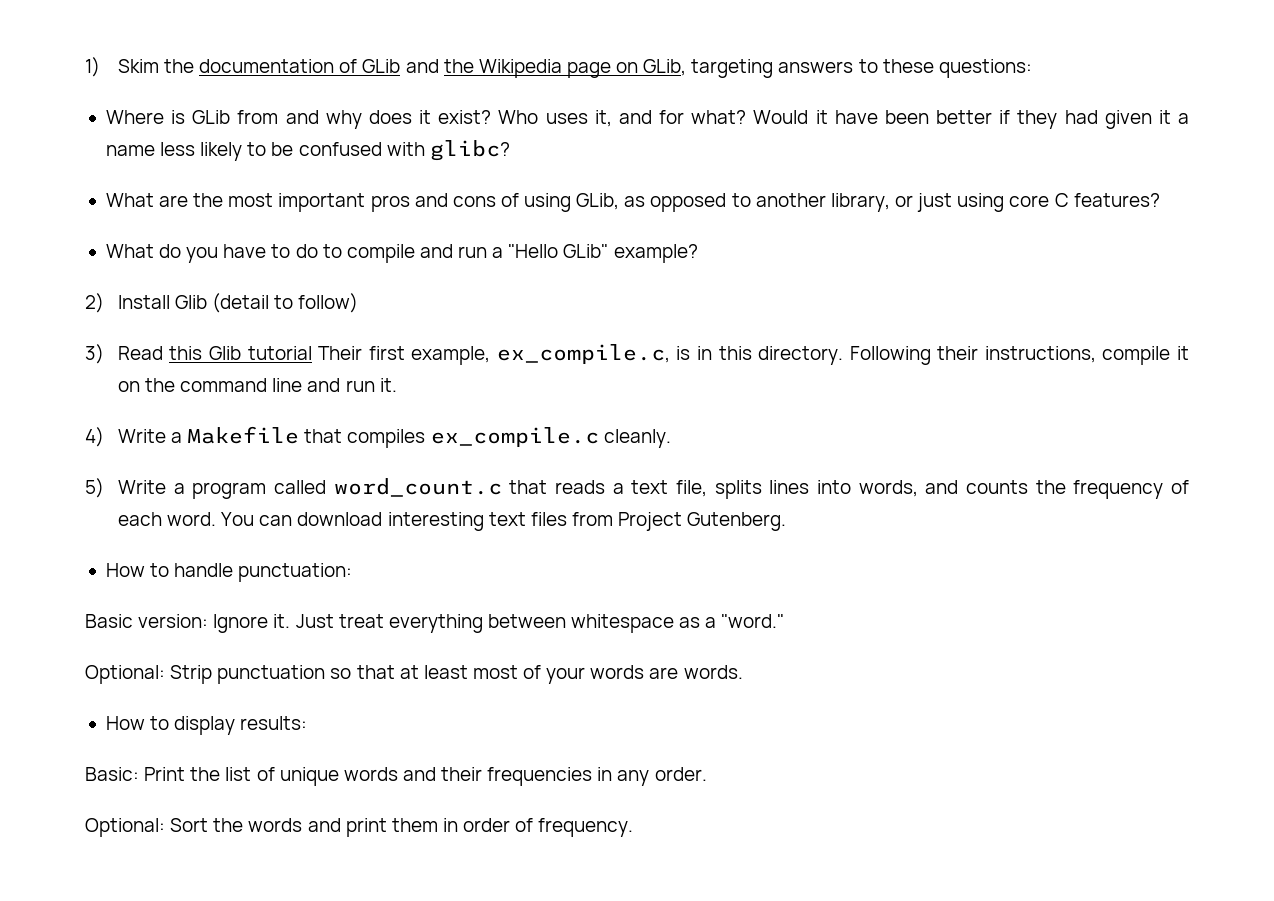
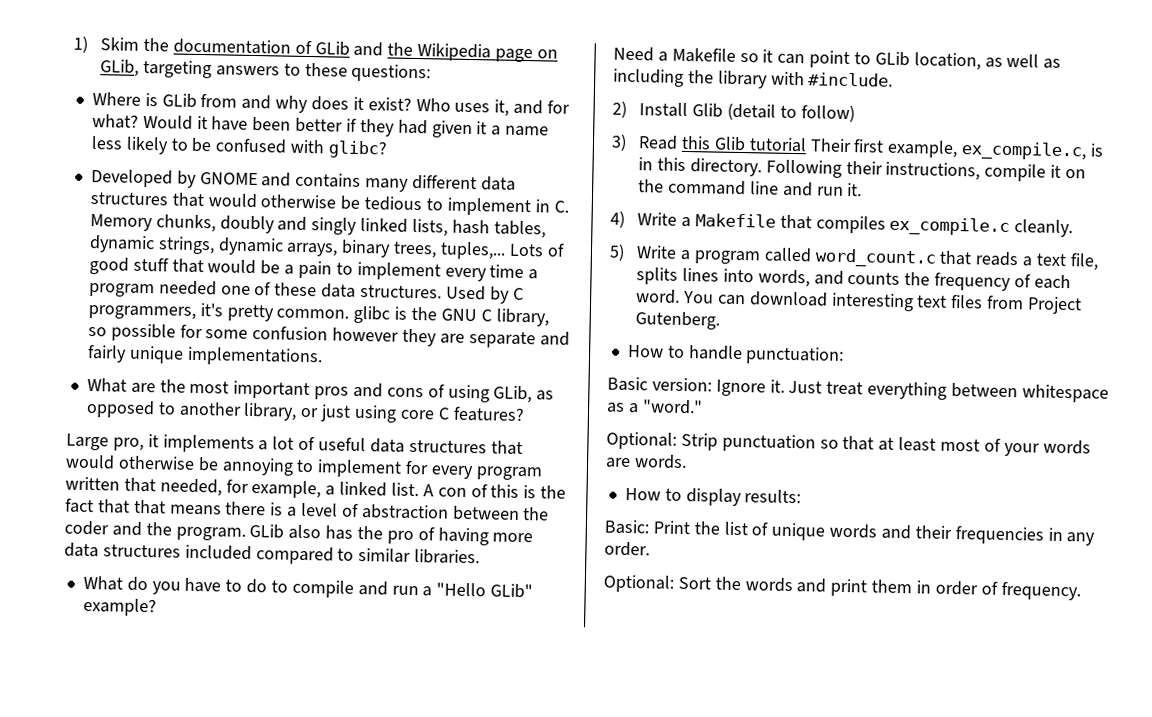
(510, 150) none -> [90,168,516,192] [89,191,569,217] [89,213,546,239] [88,234,565,260] [88,256,539,282] [88,280,524,304] [87,303,549,327] [87,323,570,349] [86,344,323,367] // Developed by GNOME and contains many different data structures that would otherwise be tedious to implement in C. Memory chunks, doubly and singly linked lists, hash tables, dynamic strings, dynamic arrays, binary trees, tuples,... Lots of good stuff that would be a pain to implement every time a program needed one of these data structures. Used by C programmers, it's pretty common. glibc is the GNU C library, so possible for some confusion however they are separate and fairly unique implementations.
(1160, 200) none -> [66,433,523,456] [65,454,542,481] [65,476,567,499] [65,498,550,521] [64,520,534,546] [64,542,481,565] // Large pro, it implements a lot of useful data structures that would otherwise be annoying to implement for every program written that needed, for example, a linked list. A con of this is the fact that that means there is a level of abstraction between the coder and the program. GLib also has the pro of having more data structures included compared to similar libraries.
(698, 253) none -> [613,46,1062,71] [613,68,894,89] // Need a Makefile so it can point to GLib location, as well as including the library with #include.

